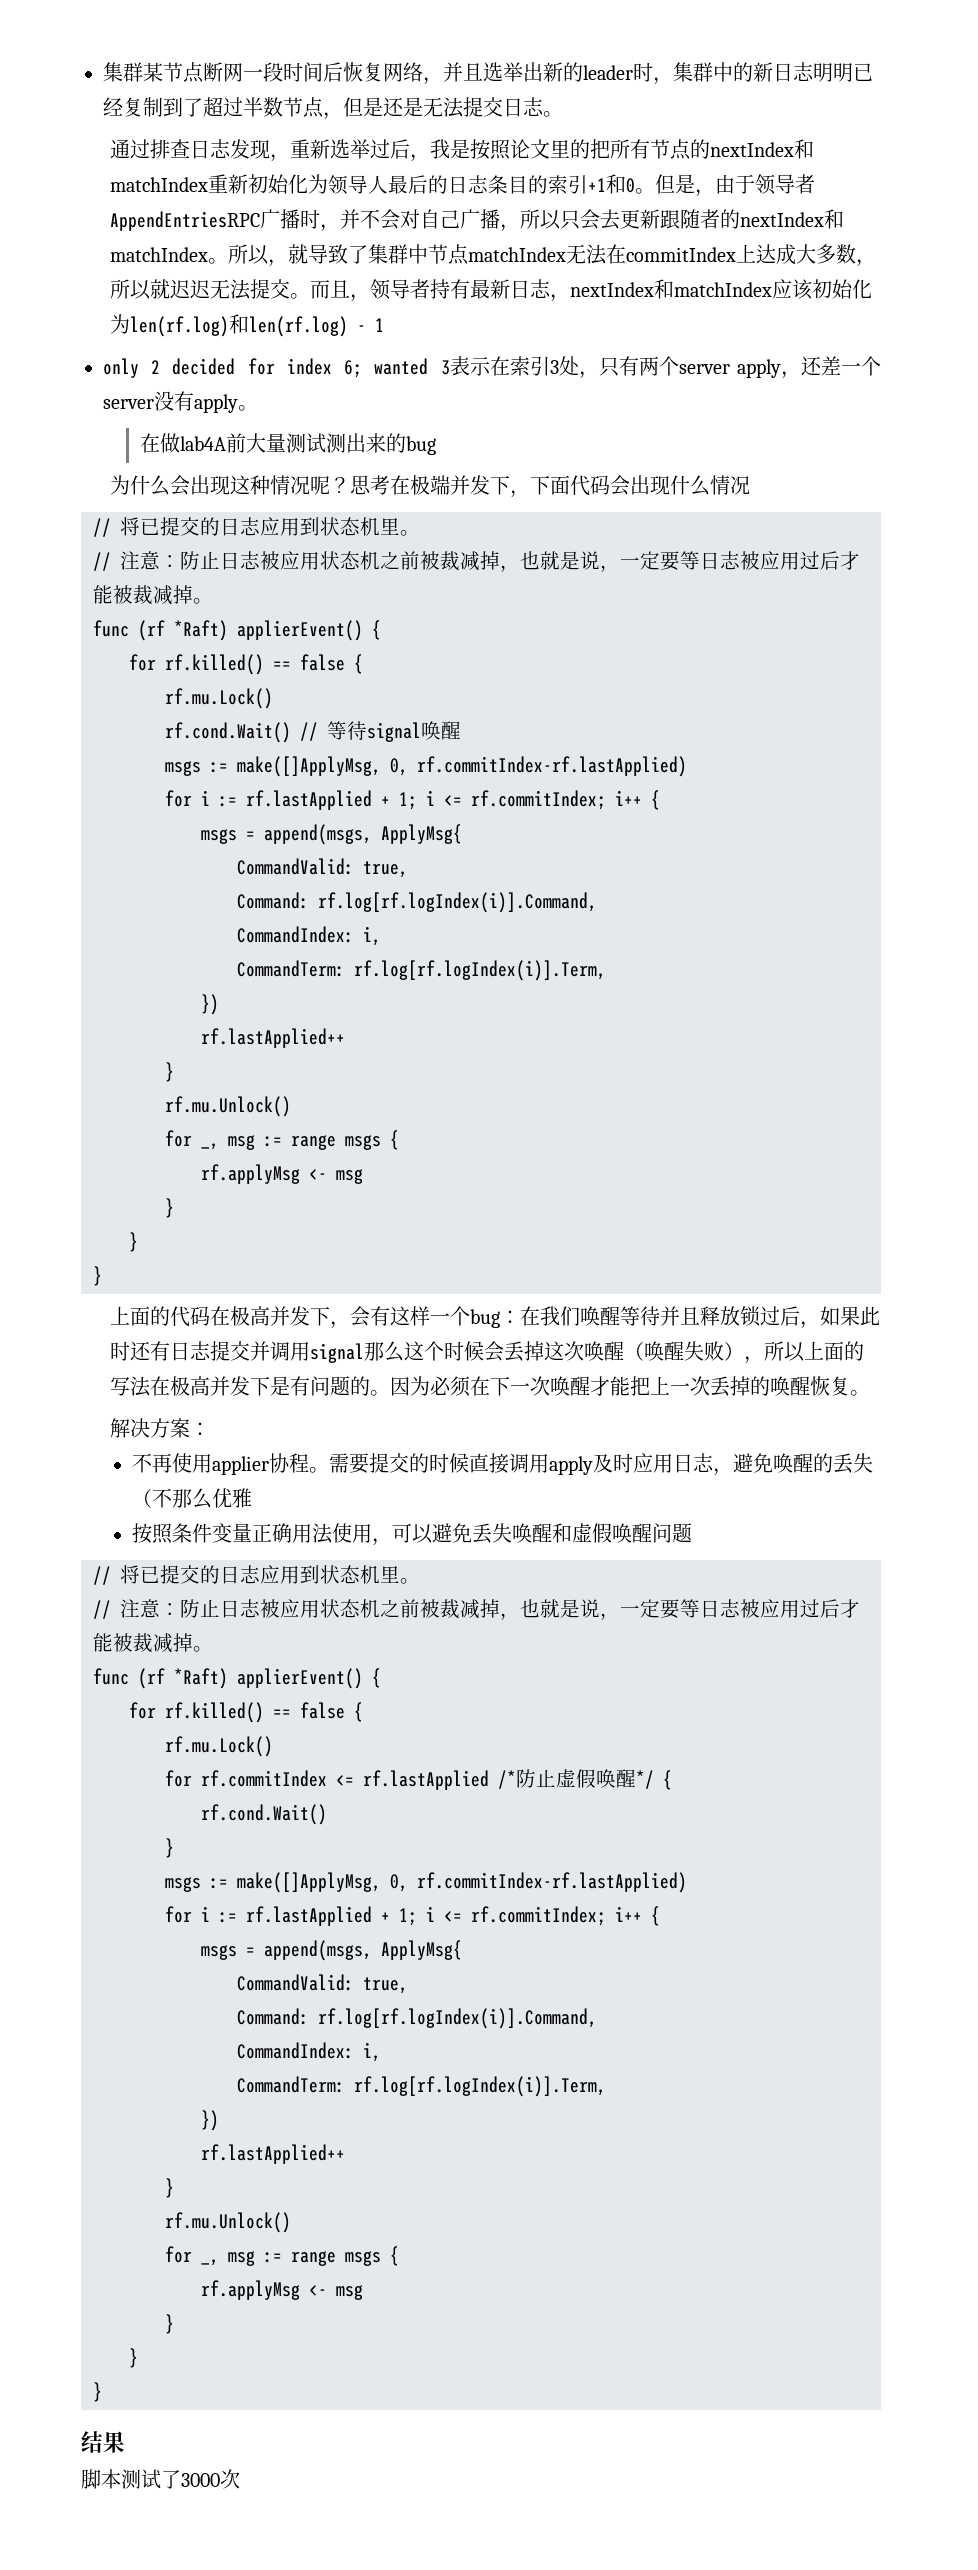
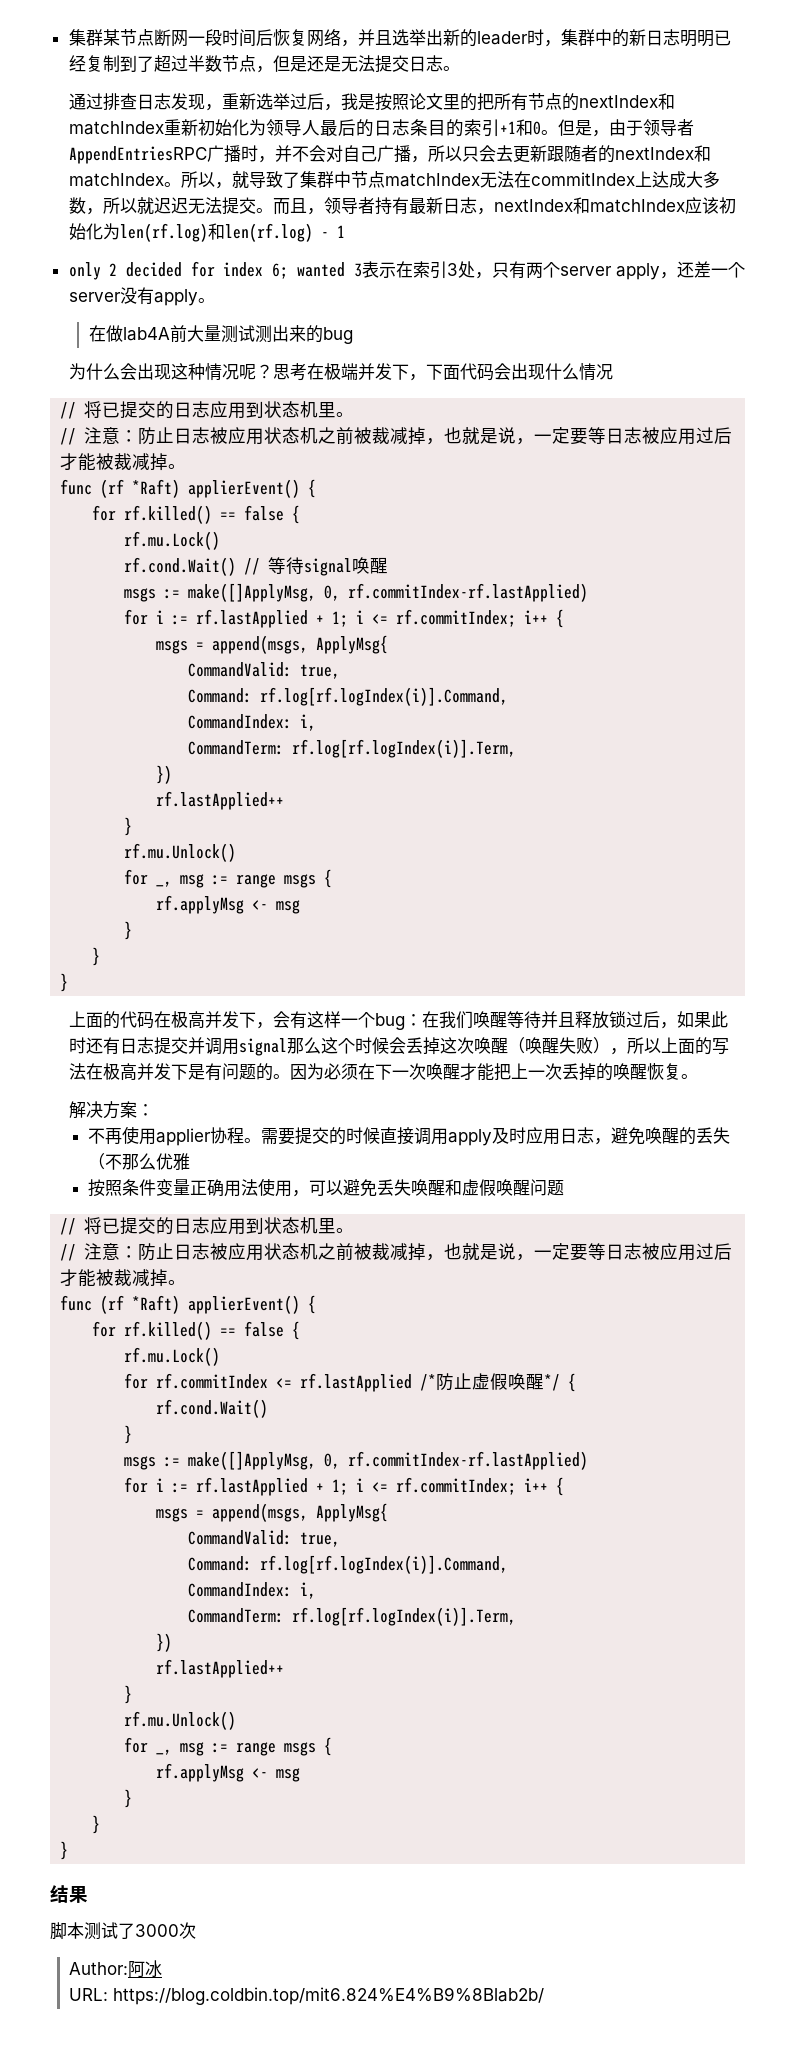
(240, 2479) none -> [69,1960,163,1978] [69,1987,545,2005] // Author:阿冰 // URL: https://blog.coldbin.top/mit6.824%E4%B9%8Blab2b/

